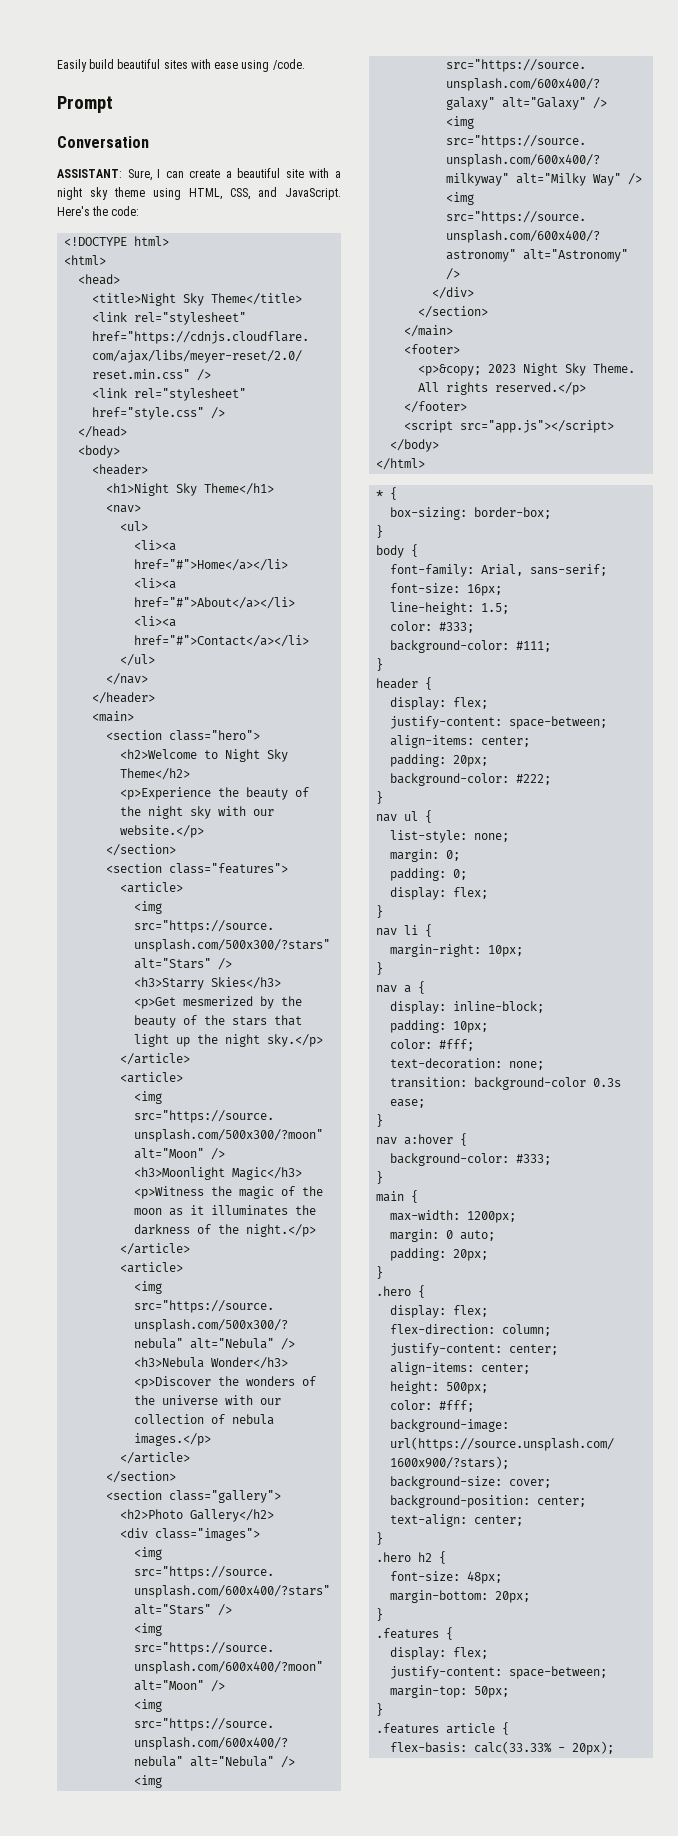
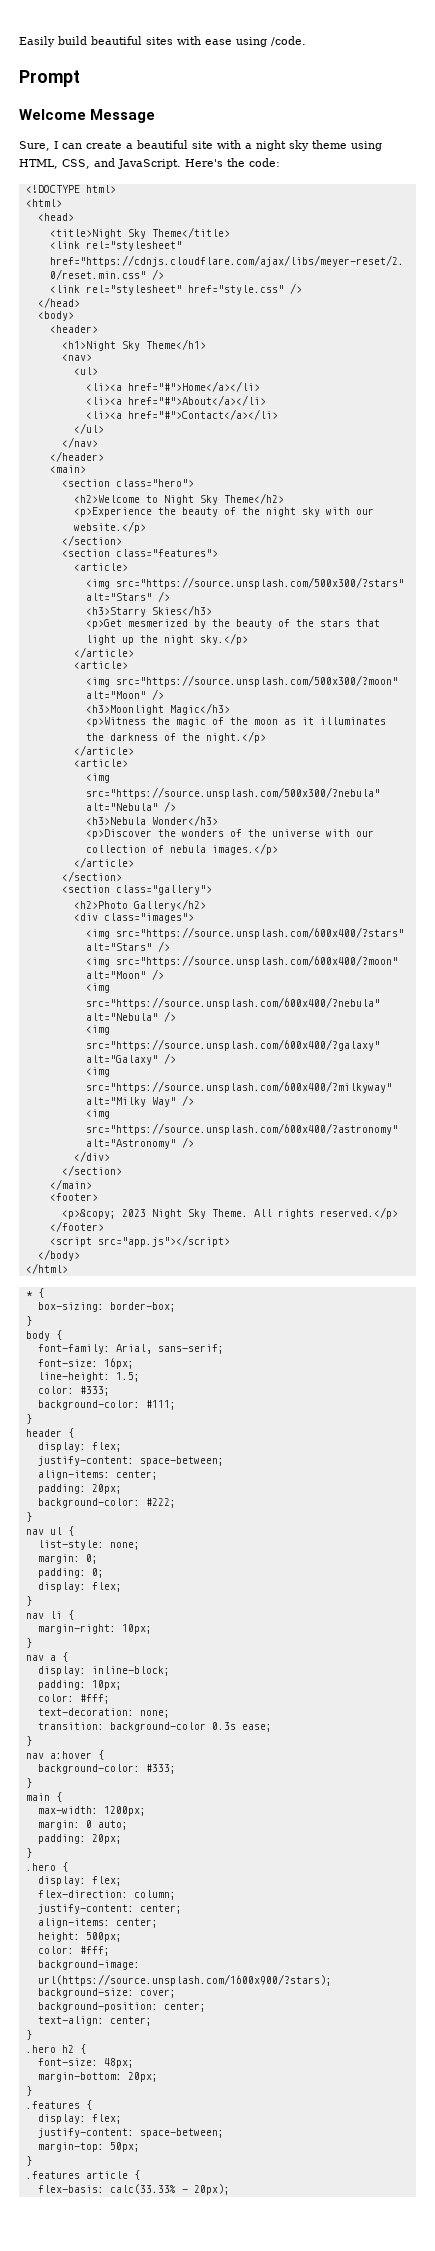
[57,136,149,148] [57,169,122,178] Conversation // ASSISTANT: -> [19,109,156,123] Welcome Message //

